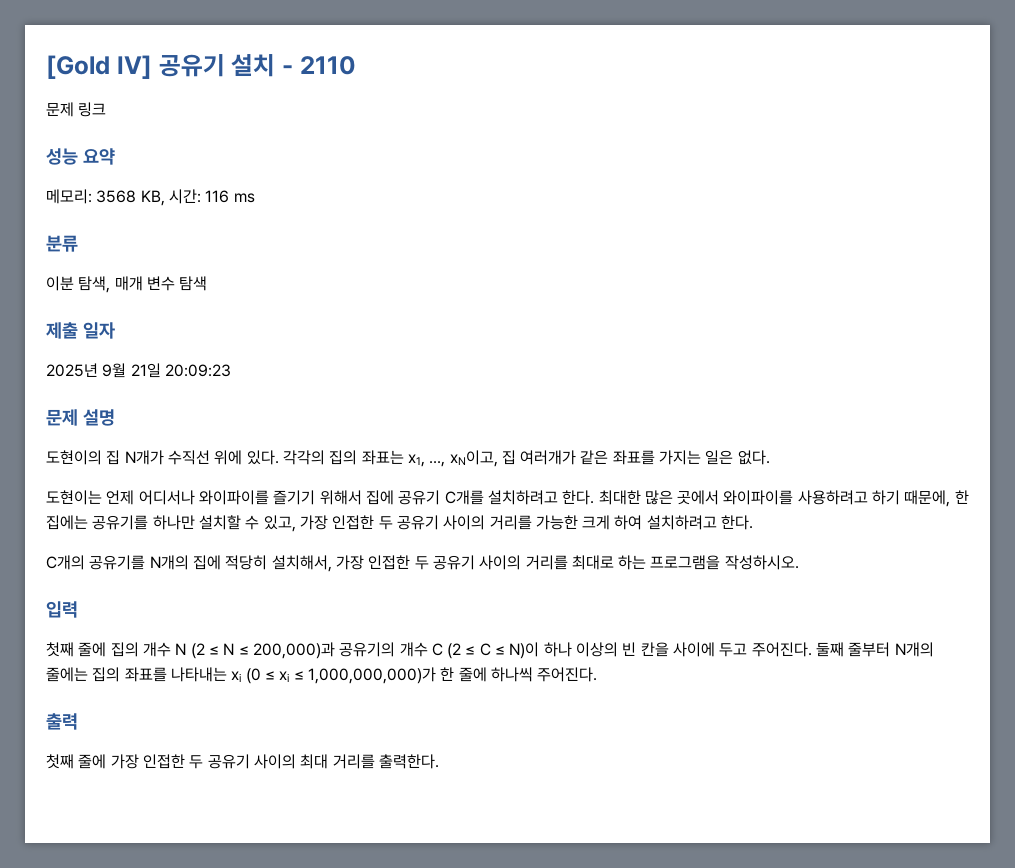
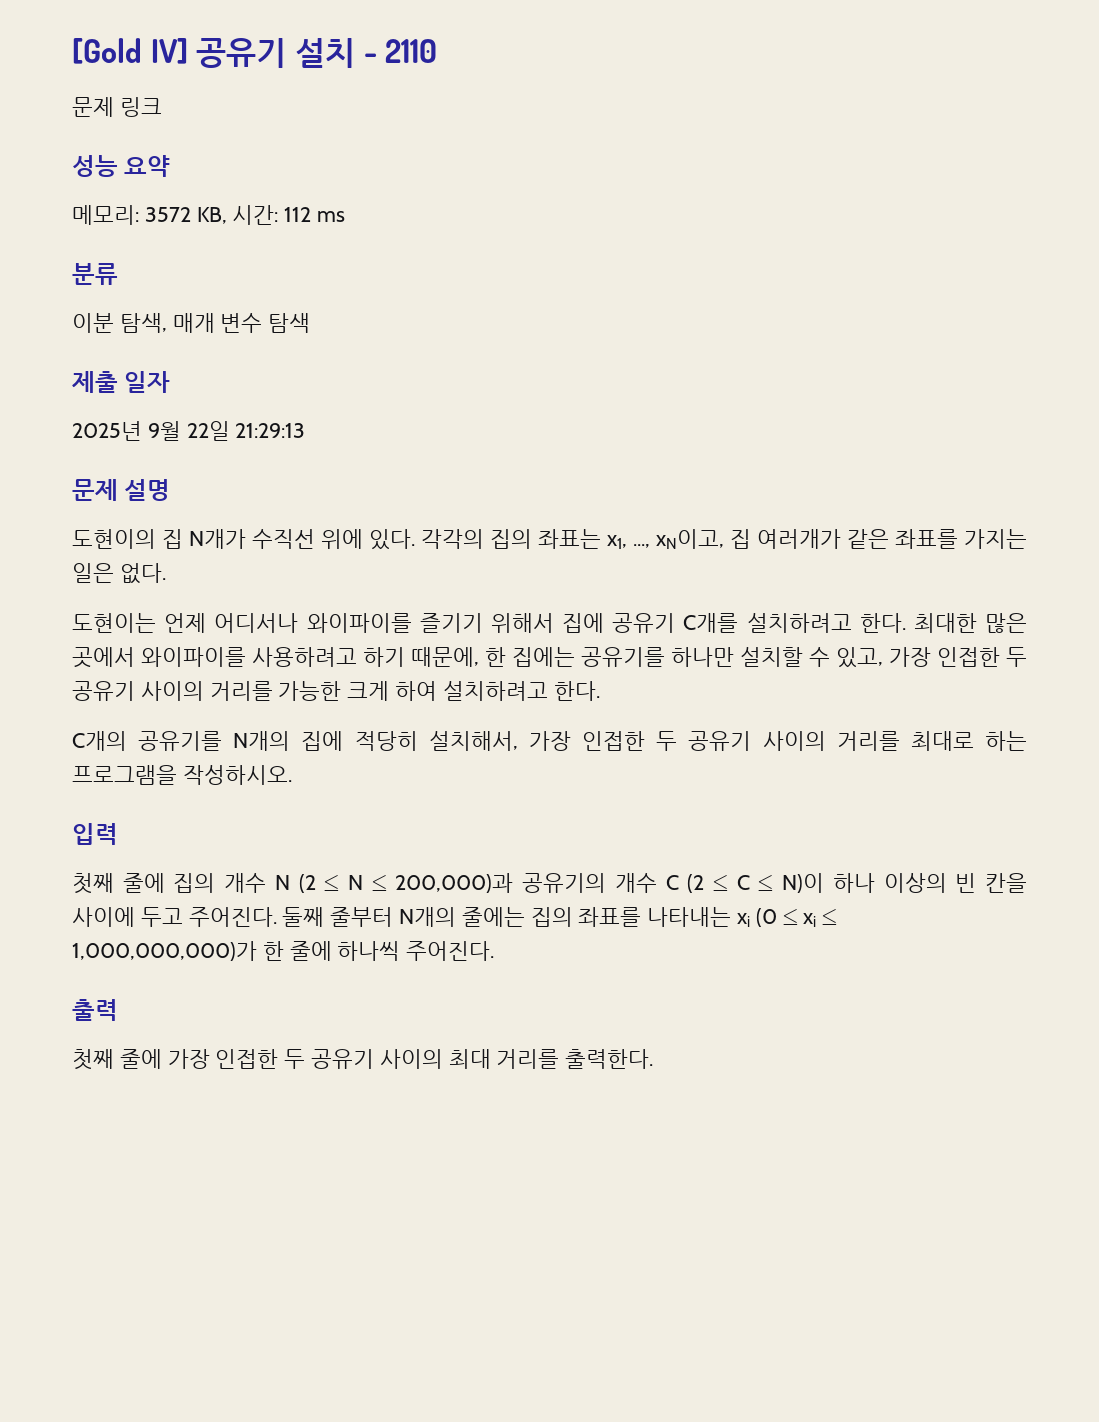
[96,190,137,203] 3568 -> [144,207,191,222] 3572
[205,190,230,203] 116 -> [284,207,312,222] 112
[130,363,231,378] 21일 20:09:23 -> [186,421,306,441] 22일 21:29:13

